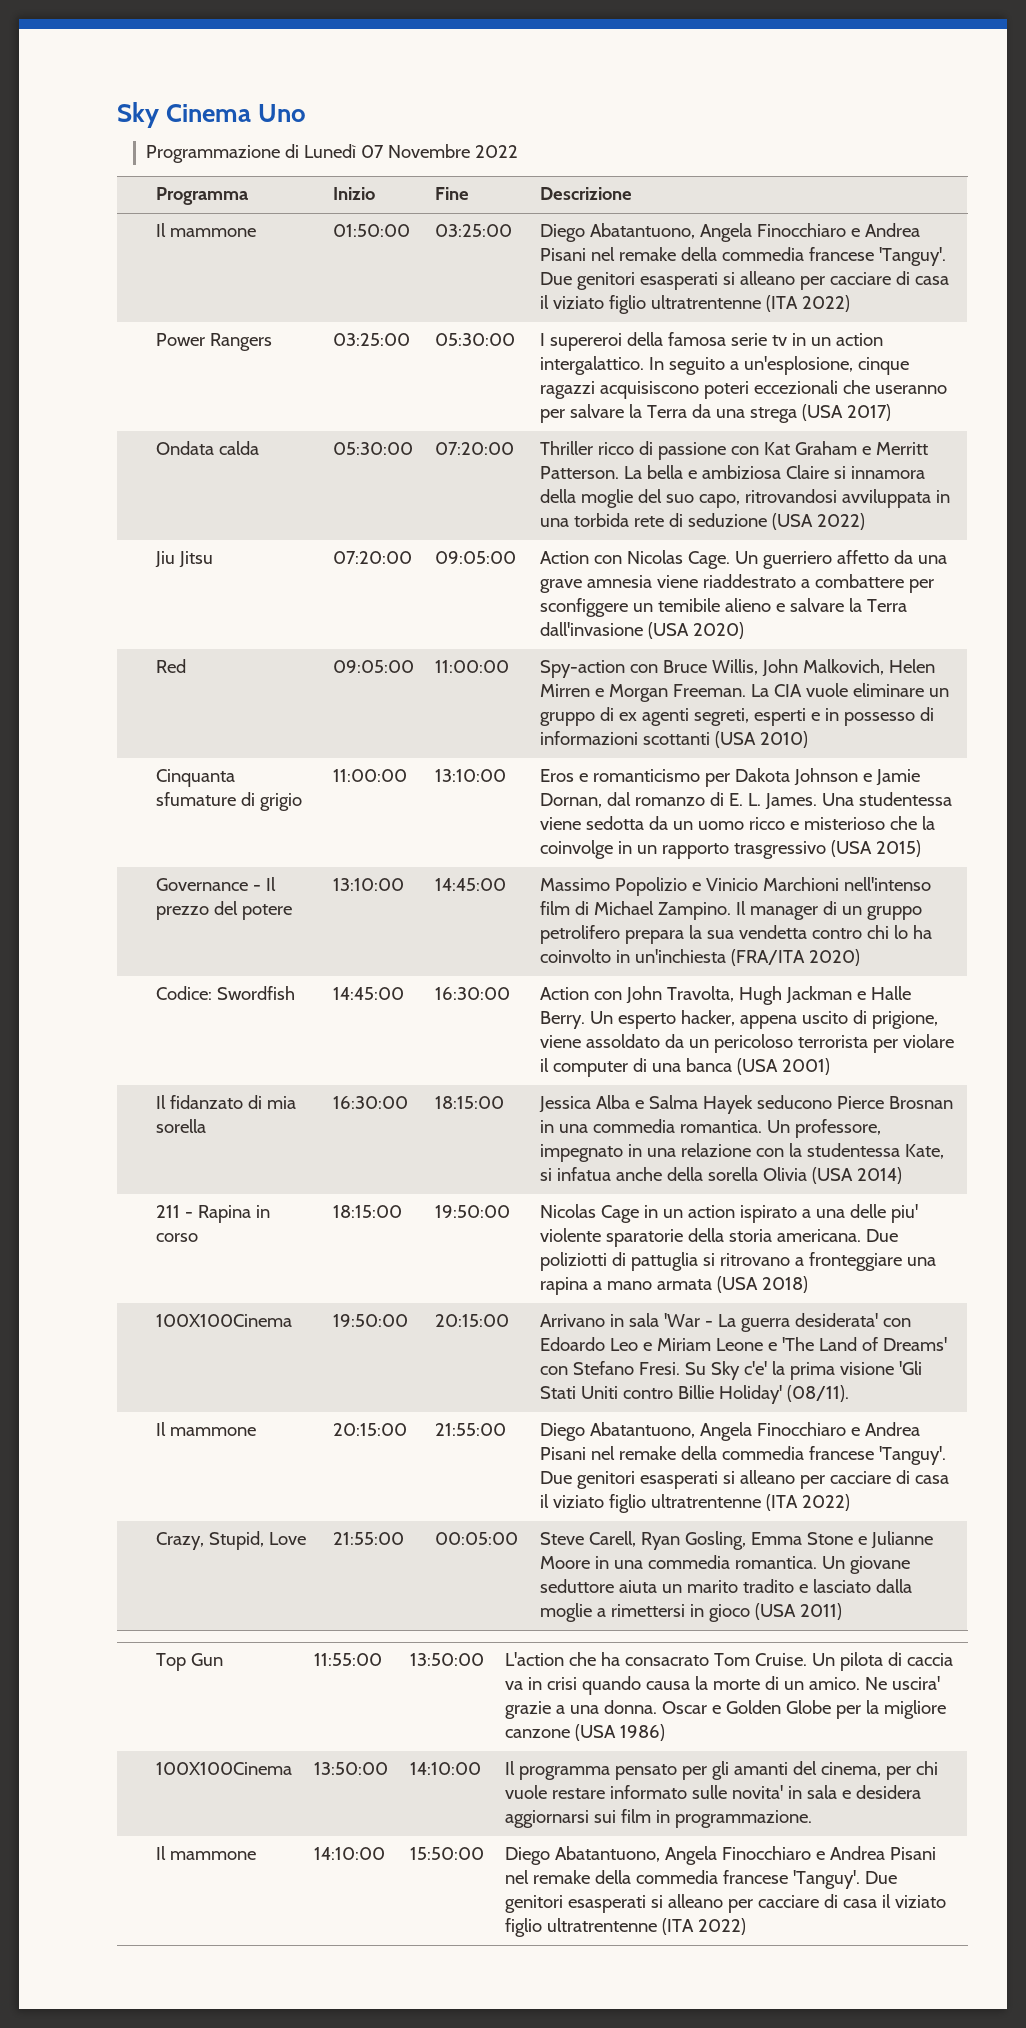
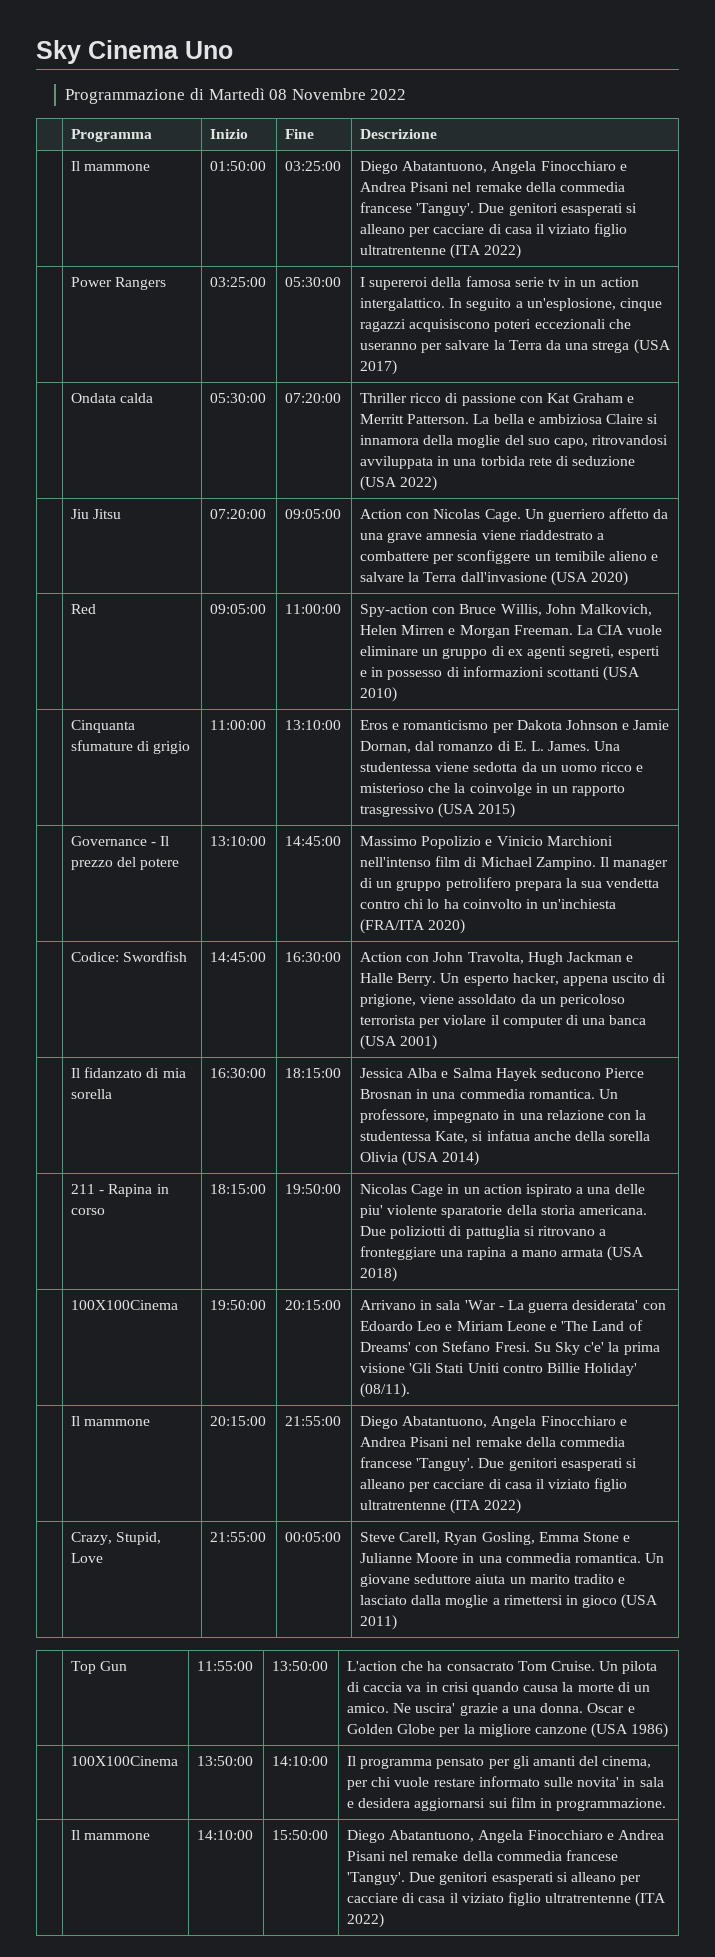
[304,144,385,158] Lunedì 07 -> [208,88,288,100] Martedì 08

